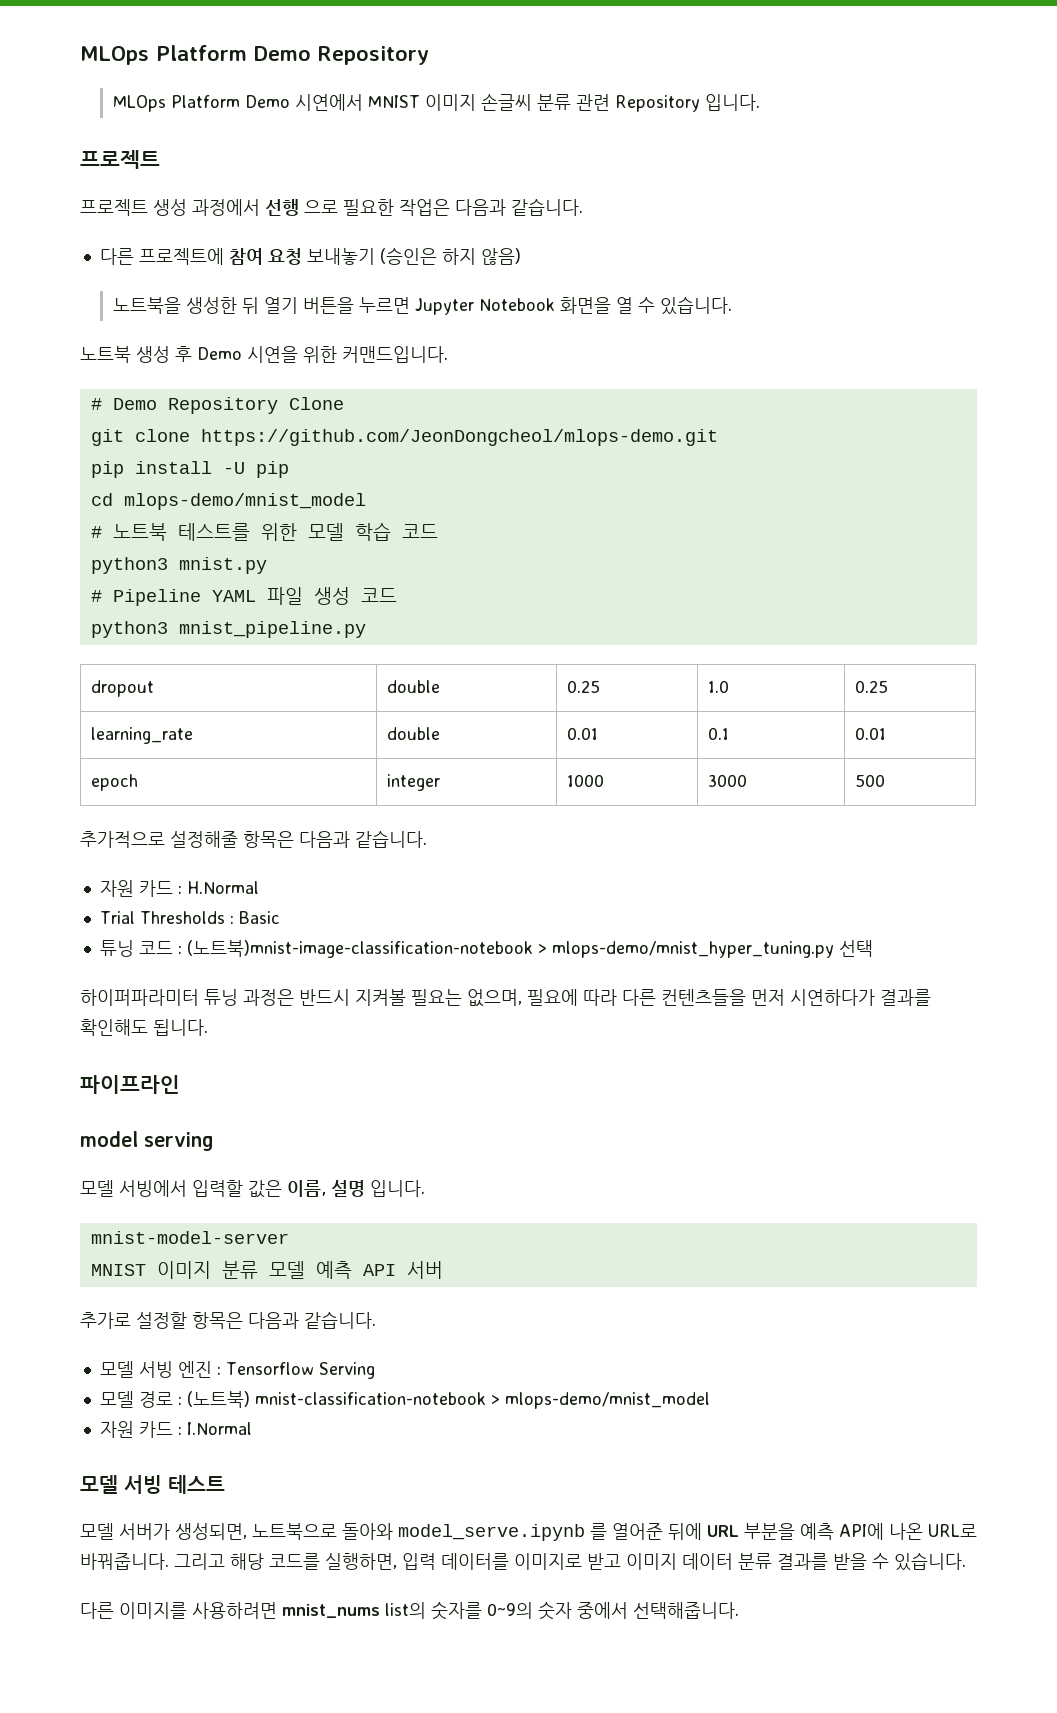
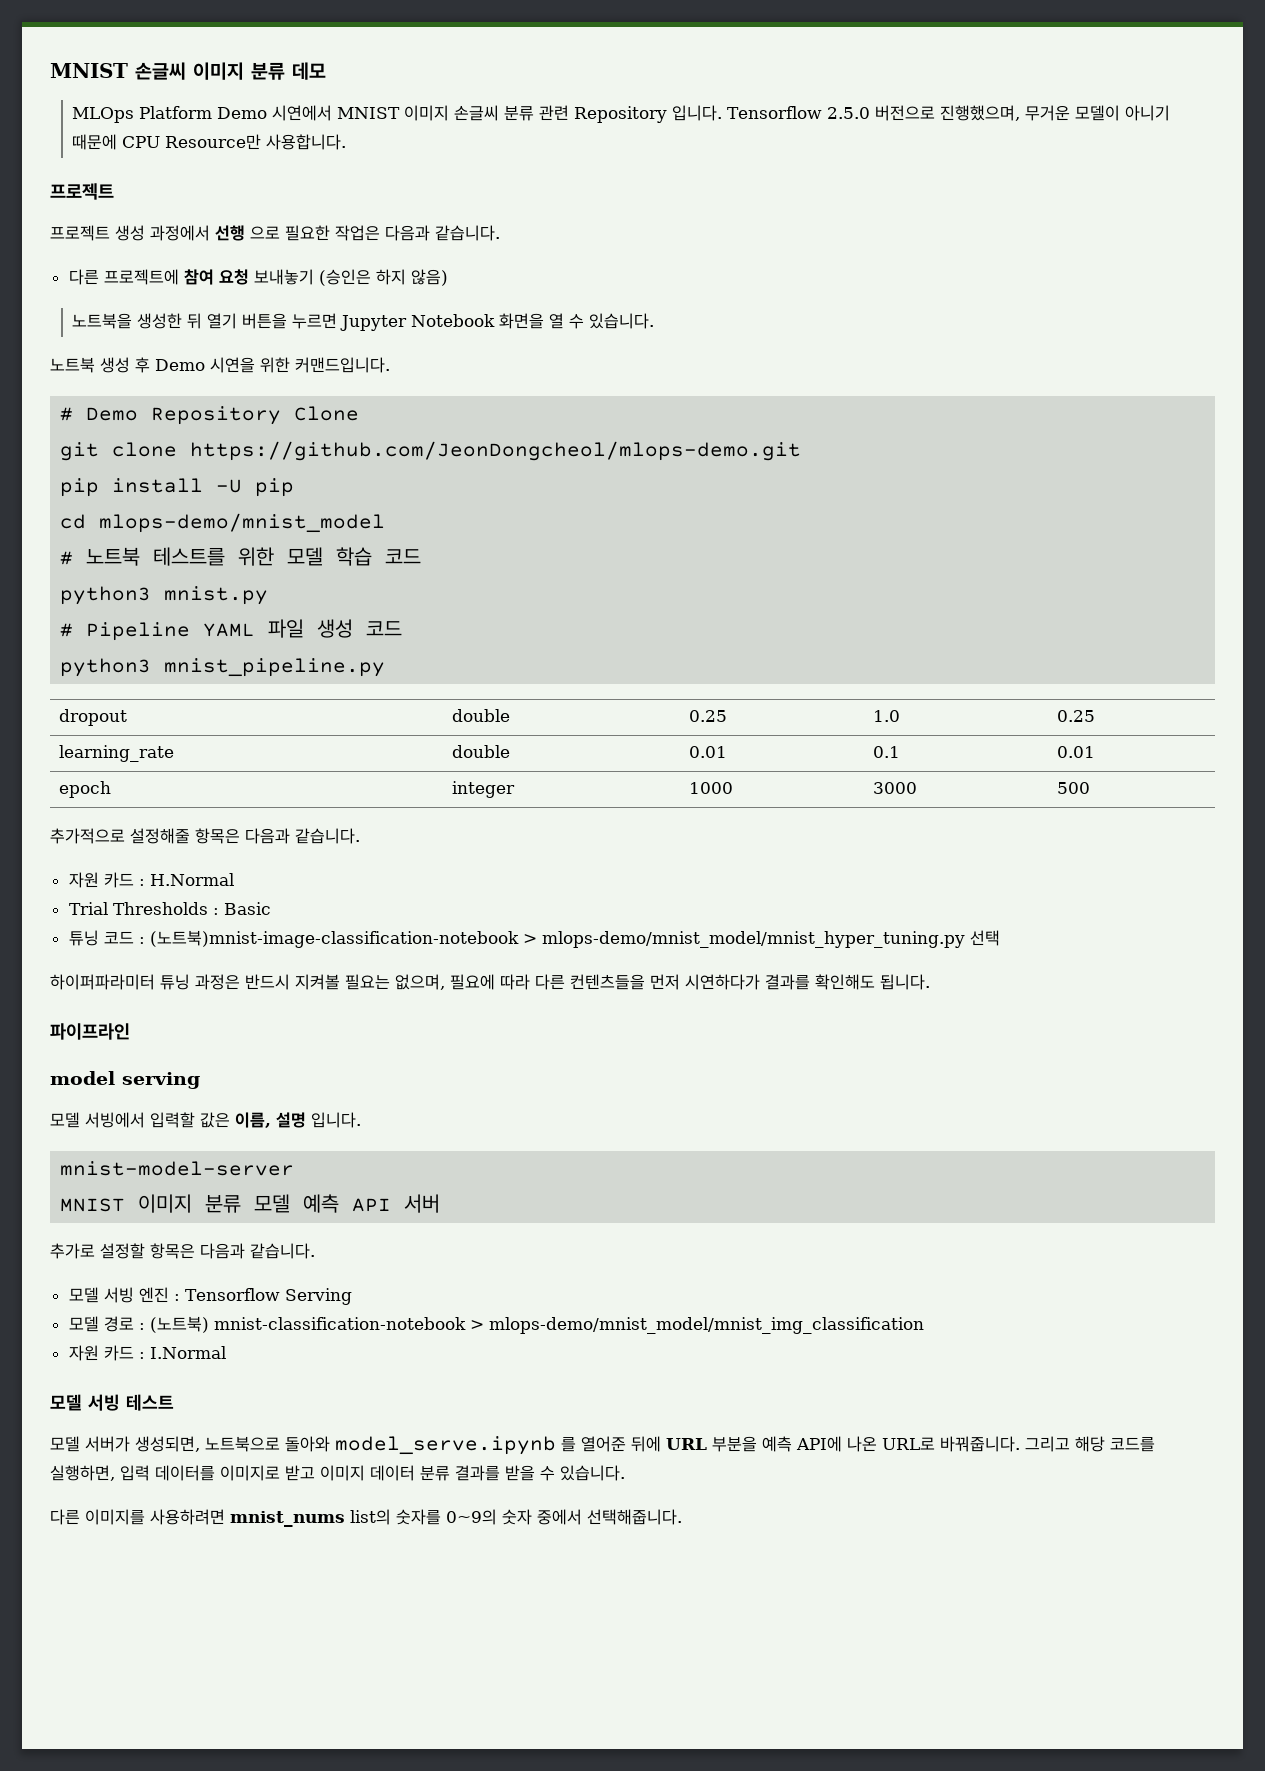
[80,45,429,65] MLOps Platform Demo Repository -> [50,62,326,80] MNIST 손글씨 이미지 분류 데모
(760, 102) none -> [727,105,1171,121] [72,134,347,150] Tensorflow 2.5.0 버전으로 진행했으며, 무거운 모델이 아니기 때문에 CPU Resource만 사용합니다.
[551,941,834,958] mlops-demo/mnist_hyper_tuning.py -> [541,931,965,948] mlops-demo/mnist_model/mnist_hyper_tuning.py
[504,1392,710,1409] mlops-demo/mnist_model -> [488,1317,924,1334] mlops-demo/mnist_model/mnist_img_classification

